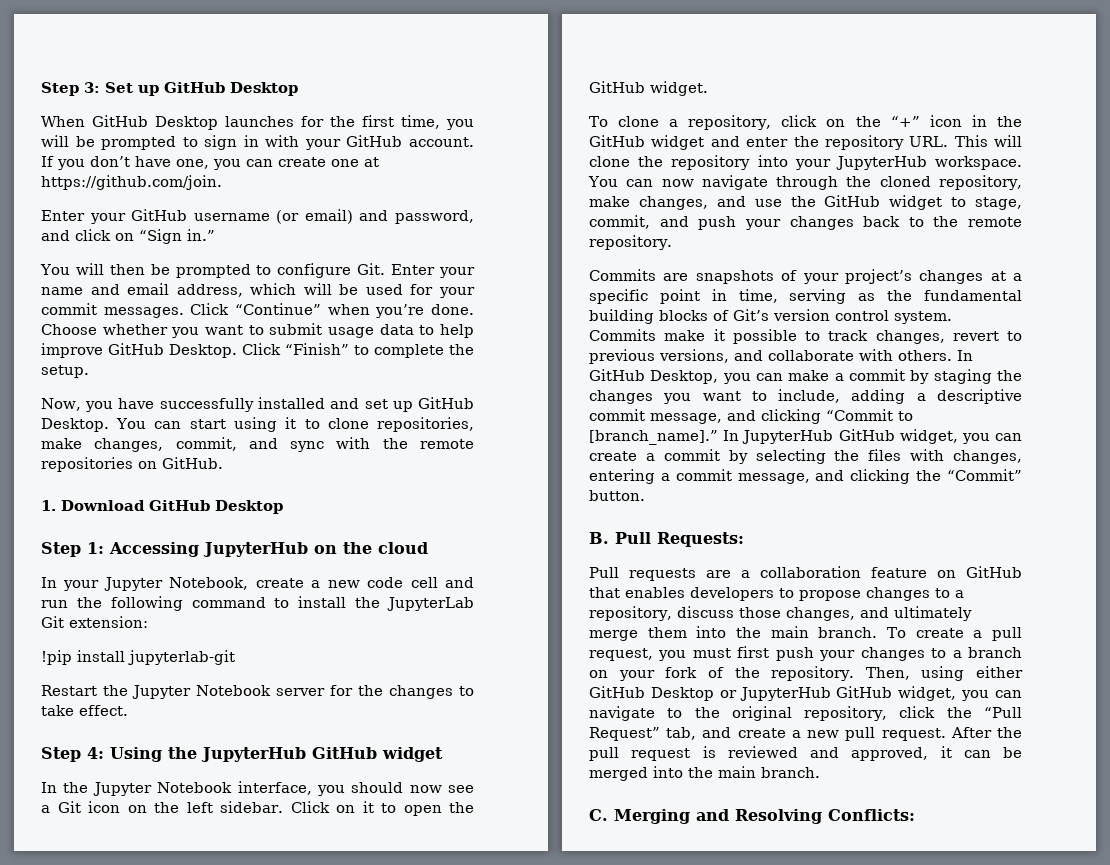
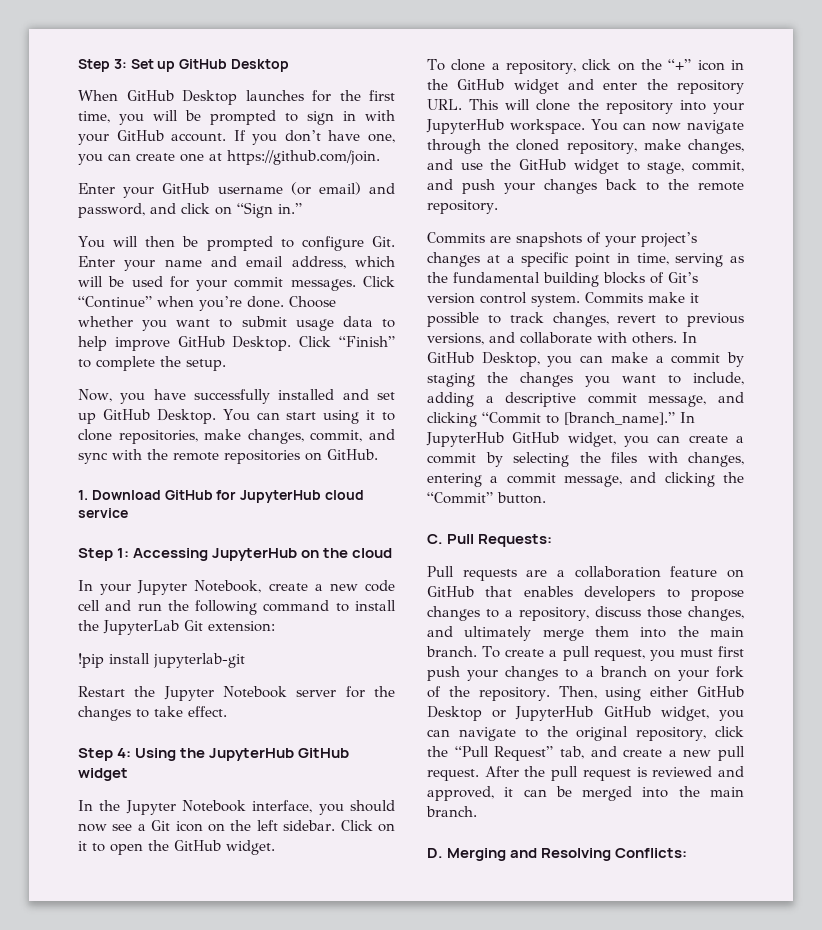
[215,500,283,514] Desktop -> [216,490,364,503] [78,508,128,518] for JupyterHub cloud service
[589,532,609,544] B. -> [427,534,443,544] C.
[589,809,608,821] C. -> [427,848,443,858] D.

